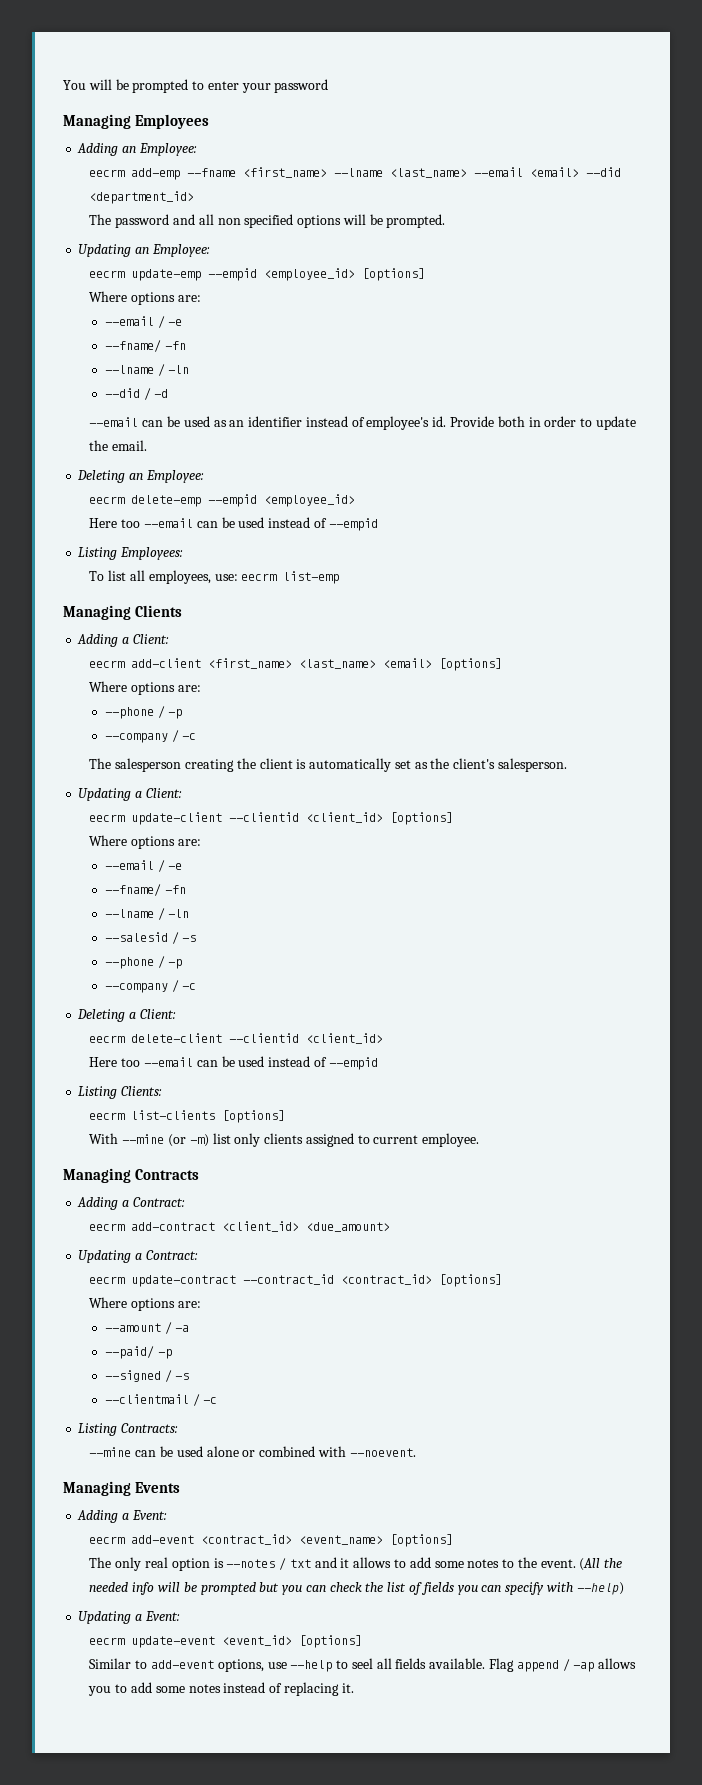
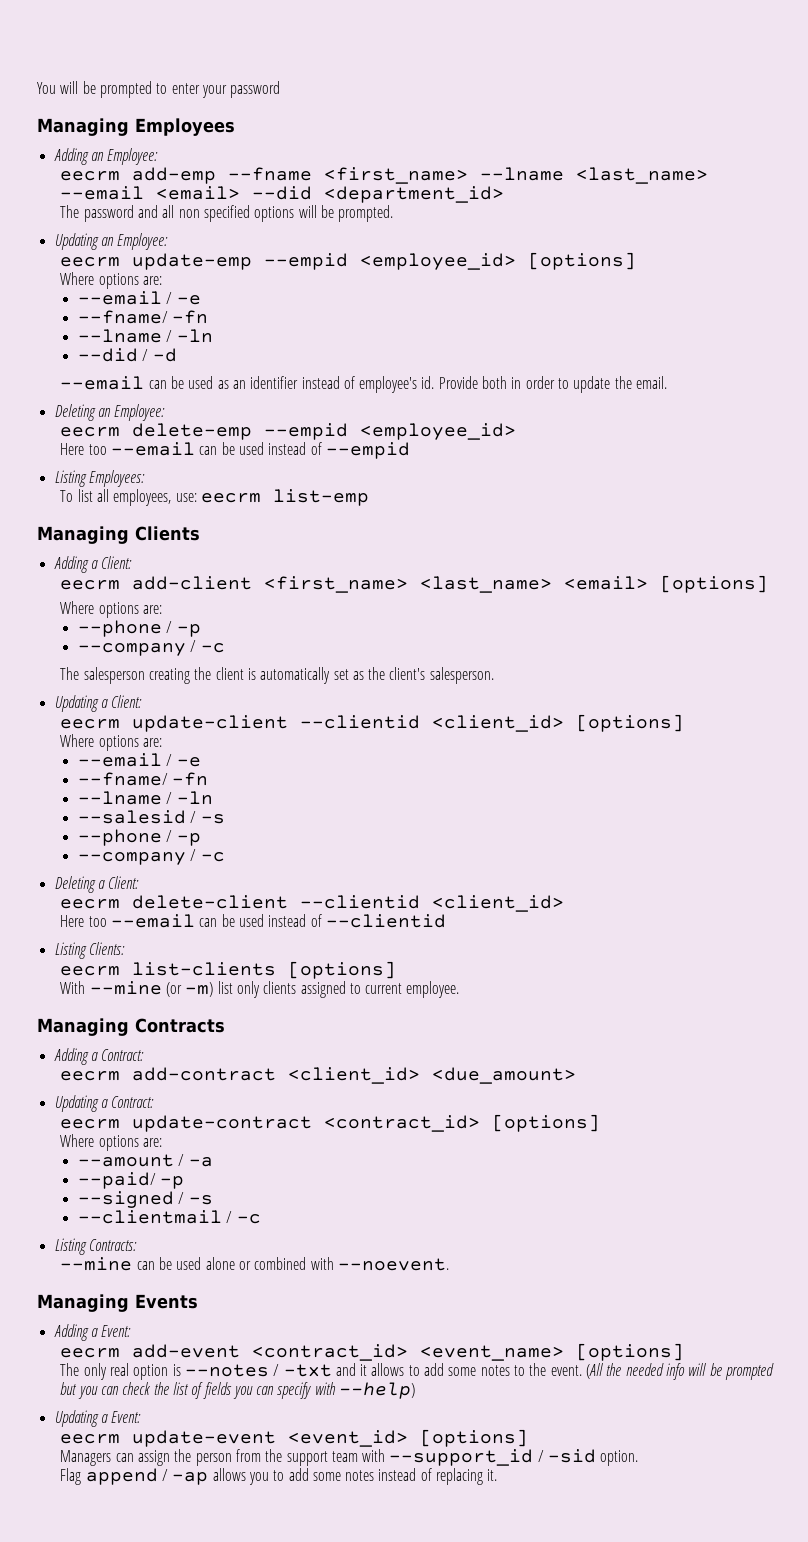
[328,1057,378,1070] --empid -> [325,914,446,928] --clientid
[243,1274,335,1285] --contract_id -> (313, 1123) none
[289,1559,311,1568] txt -> [283,1364,332,1377] -txt
[89,1658,486,1672] Similar to add-event options, use --help to seel all fields available. -> [60,1449,639,1466] Managers can assign the person from the support team with --support_id / -sid option. //

